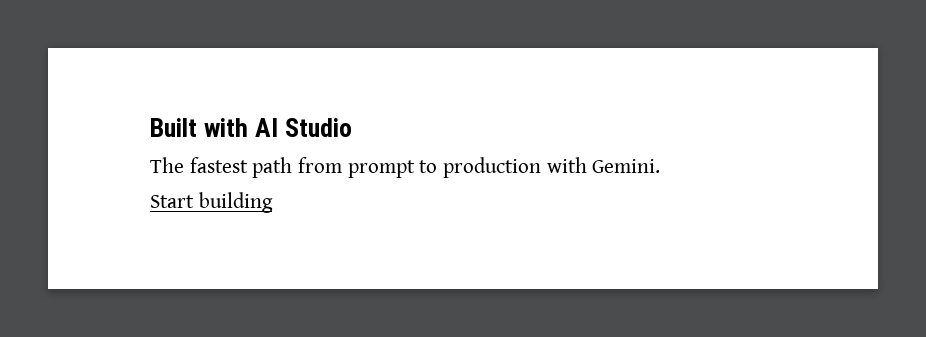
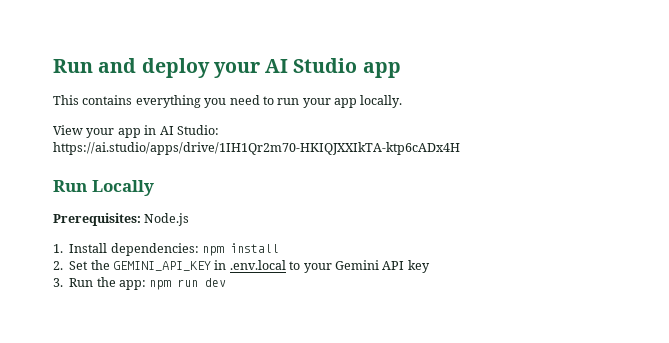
[150,118,353,137] [150,157,661,178] [150,192,273,213] Built with AI Studio // The fastest path from prompt to production with Gemini. // Start building -> [53,58,401,78] [53,95,403,108] [53,125,219,138] [53,142,460,155] [53,180,154,196] [53,213,190,226] [53,243,279,256] [53,260,430,273] [53,277,227,290] Run and deploy your AI Studio app // This contains everything you need to run your app locally. // View your app in AI Studio: https://ai.studio/apps/drive/1IH1Qr2m70-HKIQJXXIkTA-ktp6cADx4H // Run Locally // Prerequisites: Node.js // 1. Install dependencies: npm install // 2. Set the GEMINI_API_KEY in .env.local to your Gemini API key // 3. Run the app: npm run dev

